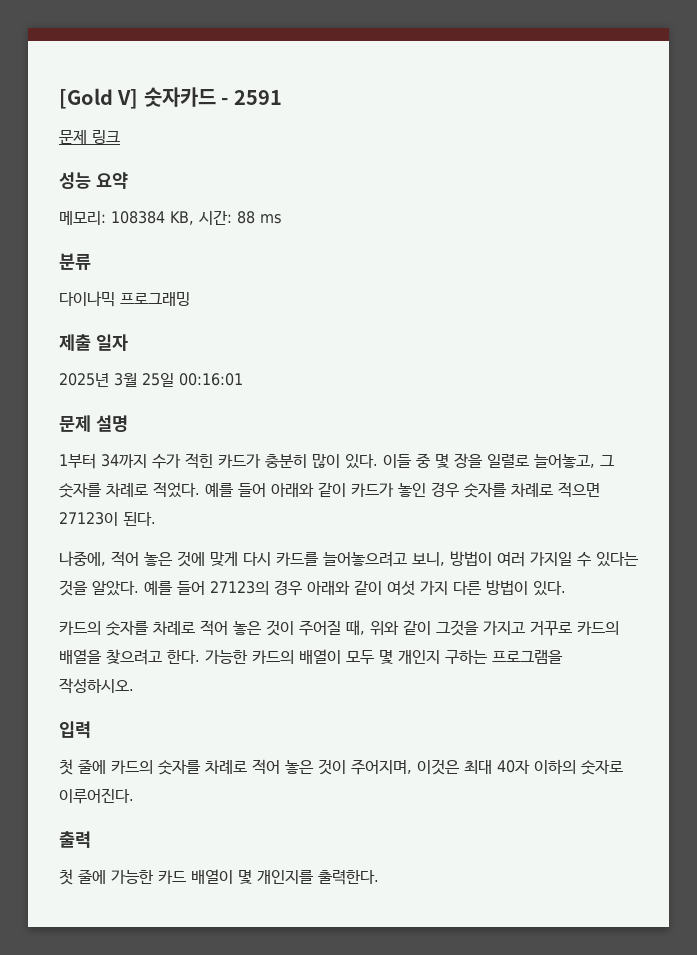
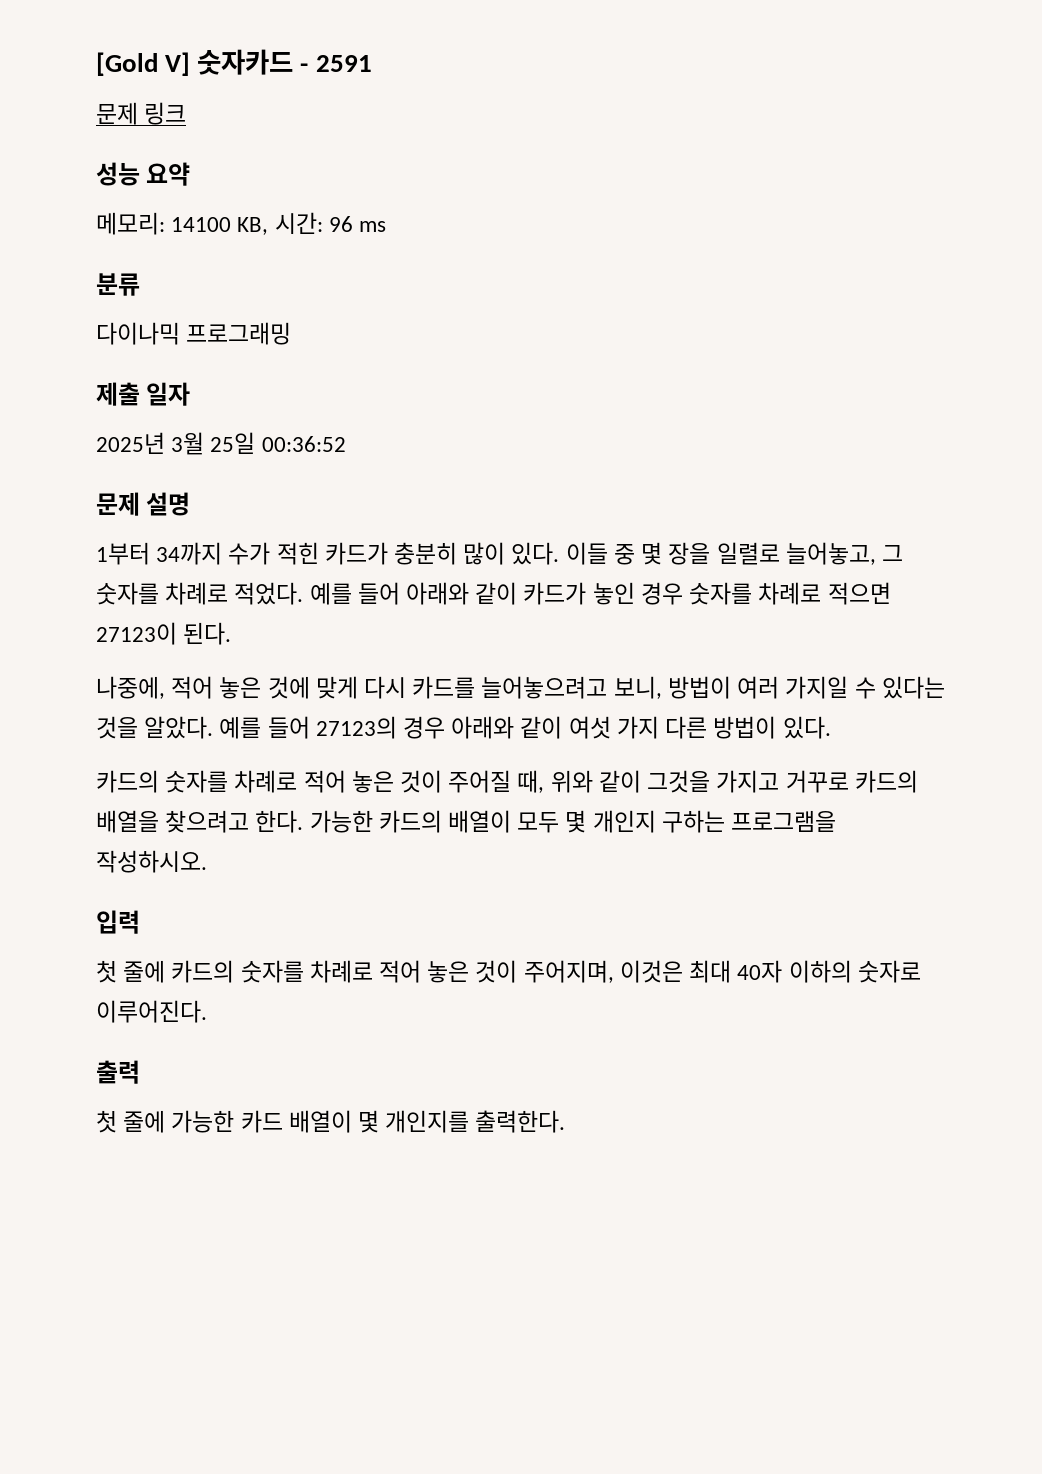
[111,211,165,224] 108384 -> [171,217,232,232] 14100
[237,211,255,224] 88 -> [328,216,353,232] 96
[179,373,243,386] 00:16:01 -> [261,436,346,452] 00:36:52

